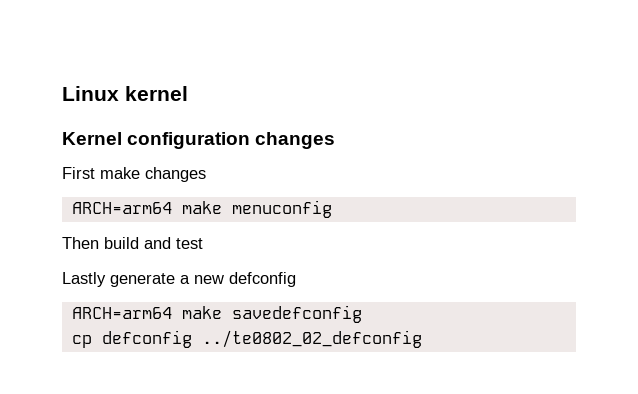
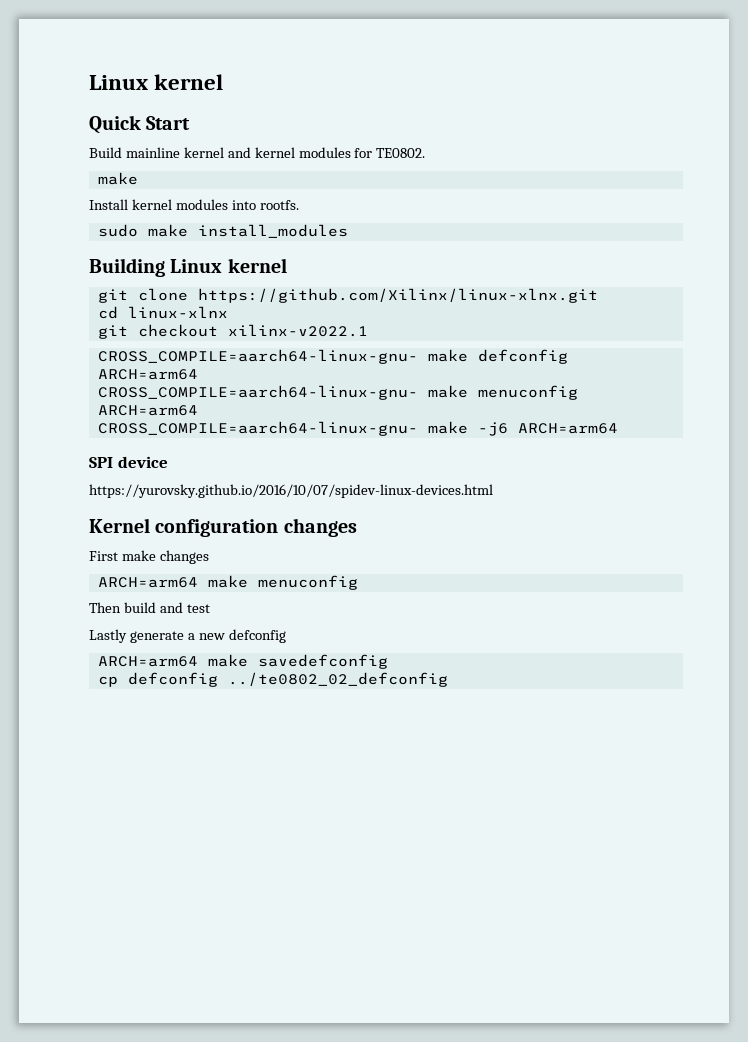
[62,86,188,101] Linux kernel -> [89,74,224,90] [89,115,191,134] [89,147,426,158] [97,172,138,185] [89,199,299,210] [97,224,348,238] [89,258,287,277] [97,288,598,303] [97,306,228,319] [97,324,368,339] [97,349,568,364] [97,369,198,380] [97,385,578,400] [97,405,198,416] [97,421,618,436] [89,456,168,468] [89,484,493,498] Linux kernel // Quick Start // Build mainline kernel and kernel modules for TE0802. // make // Install kernel modules into rootfs. // sudo make install_modules // Building Linux kernel // git clone https://github.com/Xilinx/linux-xlnx.git // cd linux-xlnx // git checkout xilinx-v2022.1 // CROSS_COMPILE=aarch64-linux-gnu- make defconfig ARCH=arm64 // CROSS_COMPILE=aarch64-linux-gnu- make menuconfig ARCH=arm64 // CROSS_COMPILE=aarch64-linux-gnu- make -j6 ARCH=arm64 // SPI device // https://yurovsky.github.io/2016/10/07/spidev-linux-devices.html

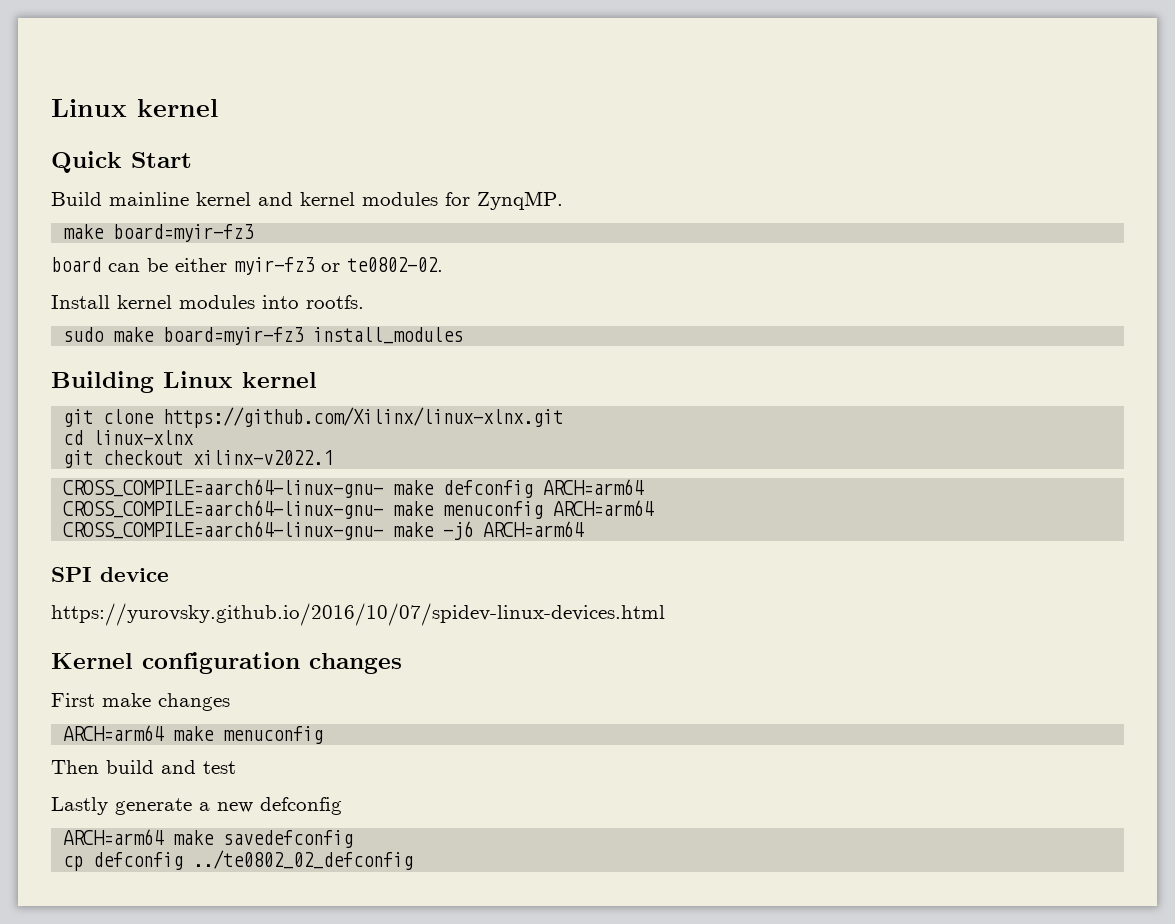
[376,148,426,158] [97,172,138,185] TE0802. // make -> [477,191,563,210] [63,224,255,242] [51,257,443,275] ZynqMP. // make board=myir-fz3 // board can be either myir-fz3 or te0802-02.
(188, 230) none -> [163,327,305,345] board=myir-fz3

